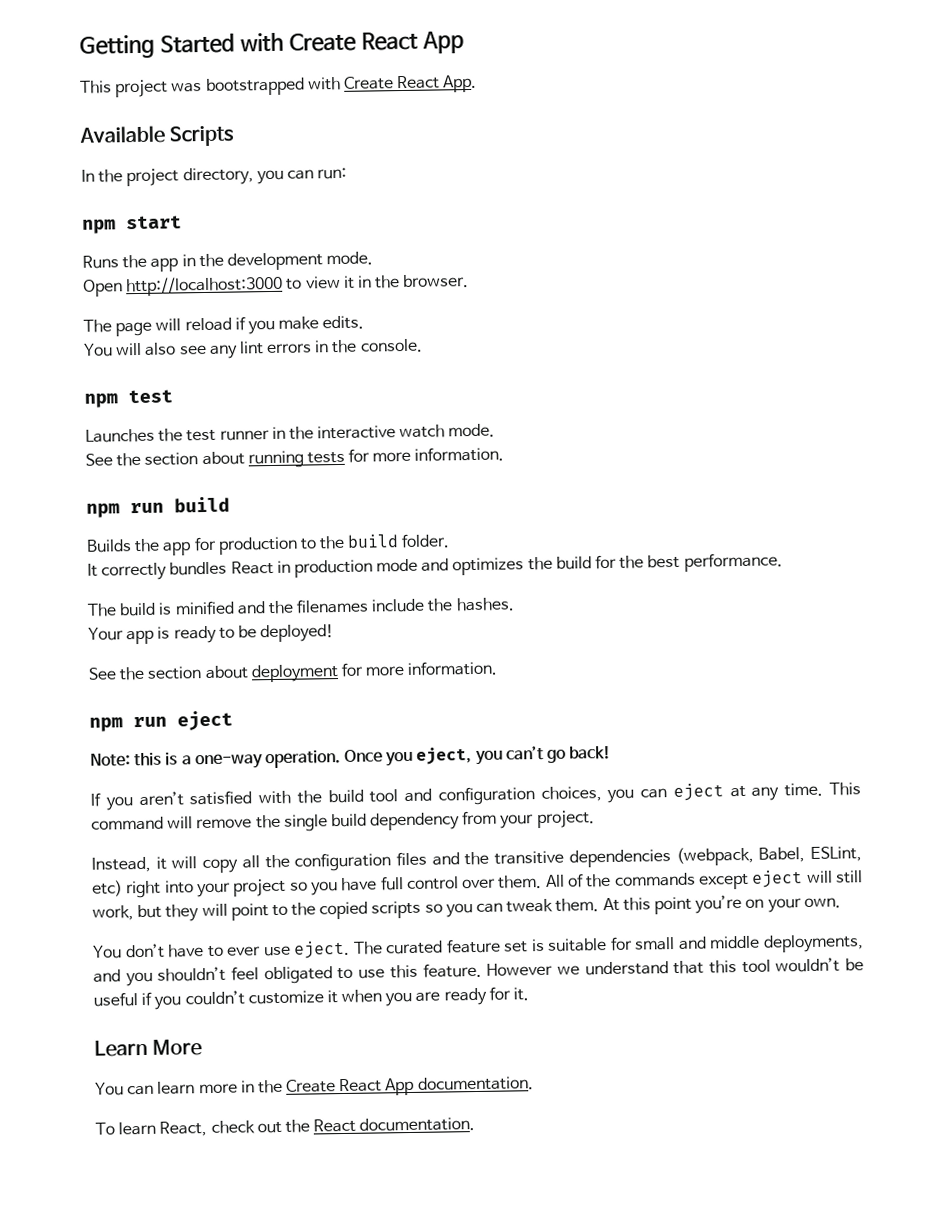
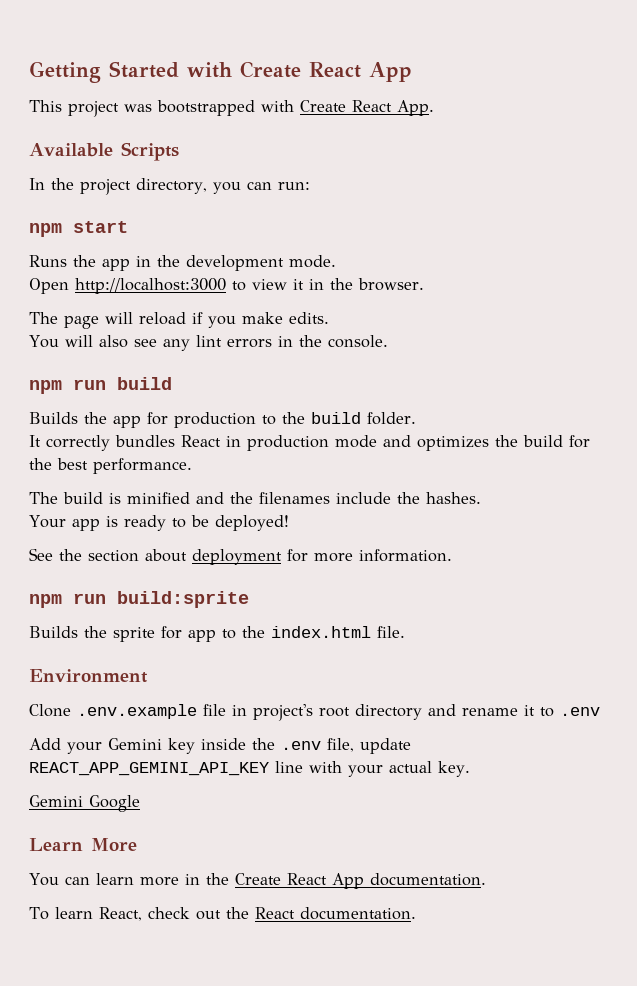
[84,389,173,408] [85,423,496,443] [85,446,505,469] // npm test // Launches the test runner in the interactive watch mode. // See the section about running tests for more information. -> (388, 341) none
[177,710,233,731] [90,745,612,770] [90,782,861,811] [91,810,595,832] [91,846,862,874] [92,870,863,899] [92,894,841,922] [93,934,864,959] [93,957,864,987] [93,986,530,1010] eject // Note: this is a one-way operation. Once you eject, you can’t go back! // If you aren’t satisfied with the build tool and configuration choices, you can eject at any time. This command will remove the single build dependency from your project. // Instead, it will copy all the configuration files and the transitive dependencies (webpack, Babel, ESLint, etc) right into your project so you have full control over them. All of the commands except eject will still work, but they will point to the copied scripts so you can tweak them. At this point you’re on your own. // You don’t have to ever use eject. The curated feature set is suitable for small and middle deployments, and you shouldn’t feel obligated to use this feature. However we understand that this tool wouldn’t be useful if you couldn’t customize it when you are ready for it. -> [117,591,249,608] [29,626,405,642] [29,669,148,683] [29,704,600,721] [29,738,411,754] [29,761,470,777] [29,795,140,812] build:sprite // Builds the sprite for app to the index.html file. // Environment // Clone .env.example file in project's root directory and rename it to .env // Add your Gemini key inside the .env file, update REACT_APP_GEMINI_API_KEY line with your actual key. // Gemini Google

